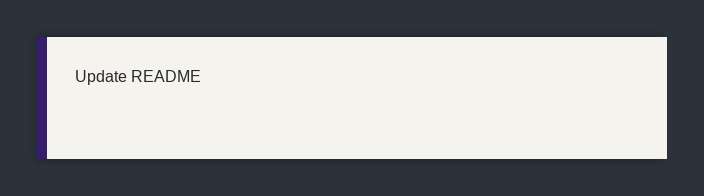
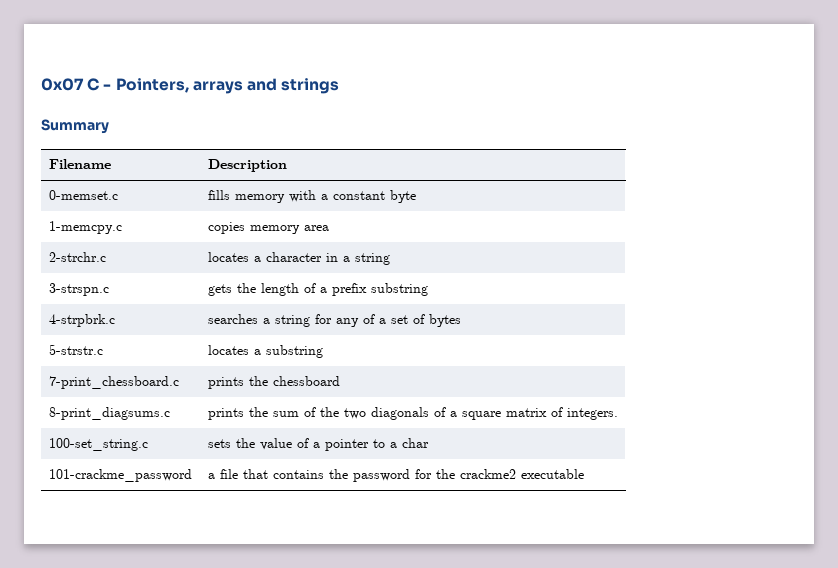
[75,70,202,85] Update README -> [41,78,340,94] [41,119,109,134] [48,159,111,169] [207,159,287,172] [48,190,118,200] [207,190,416,203] [48,221,122,234] [207,222,329,234] [48,252,106,262] [207,252,390,265] [48,283,109,296] [207,283,428,296] [48,314,115,327] [207,314,461,327] [48,344,103,355] [207,345,323,358] [48,376,179,389] [207,376,340,389] [48,407,170,420] [207,407,618,420] [48,438,148,451] [207,438,429,451] [48,469,192,482] [207,469,584,482] 0x07 C - Pointers, arrays and strings // Summary // Filename | Description // 0-memset.c | fills memory with a constant byte // 1-memcpy.c | copies memory area // 2-strchr.c | locates a character in a string // 3-strspn.c | gets the length of a prefix substring // 4-strpbrk.c | searches a string for any of a set of bytes // 5-strstr.c | locates a substring // 7-print_chessboard.c | prints the chessboard // 8-print_diagsums.c | prints the sum of the two diagonals of a square matrix of integers. // 100-set_string.c | sets the value of a pointer to a char // 101-crackme_password | a file that contains the password for the crackme2 executable

